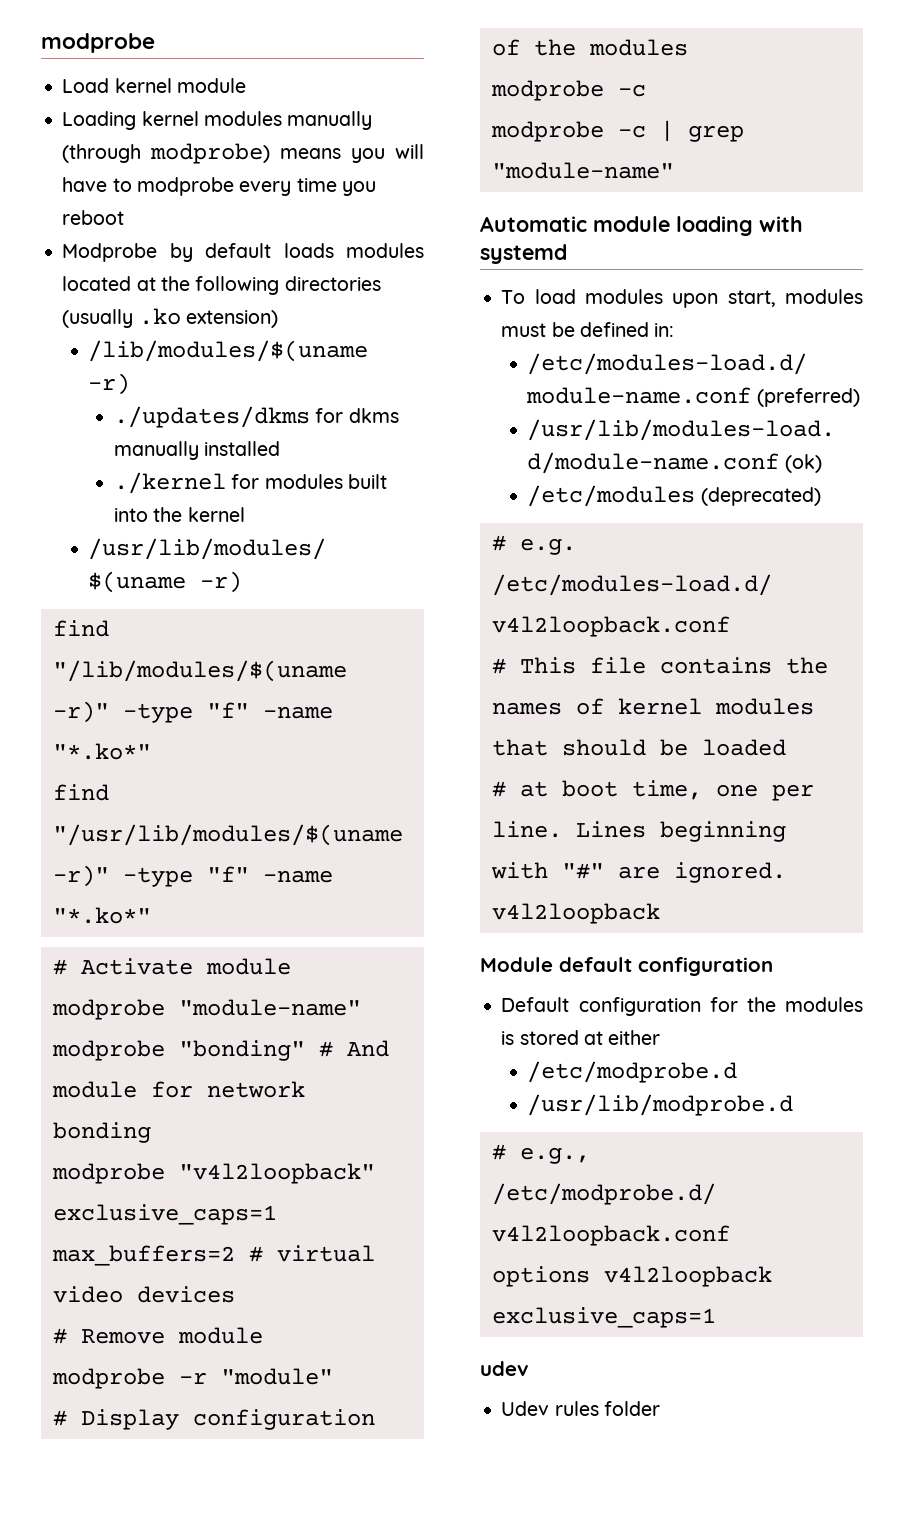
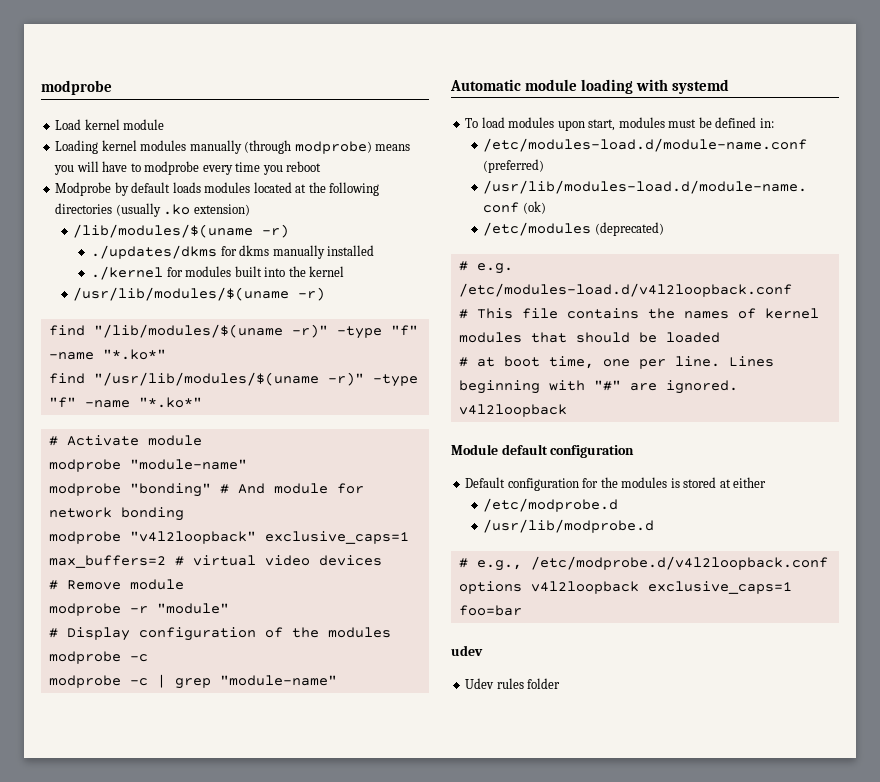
(716, 1317) none -> [458,605,522,616] foo=bar

